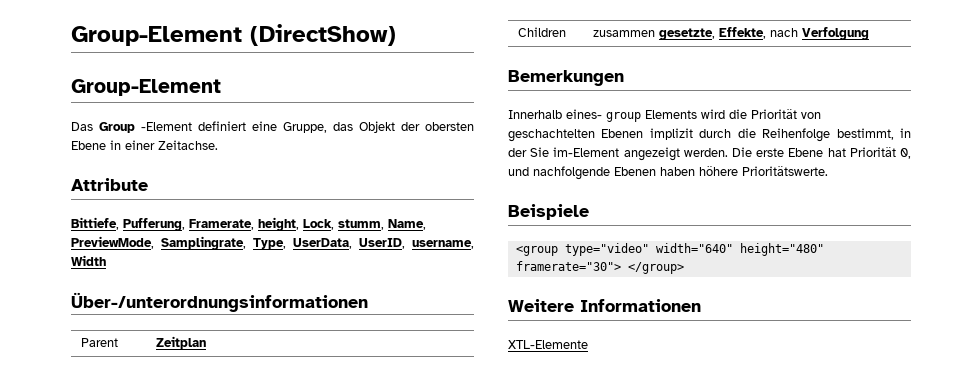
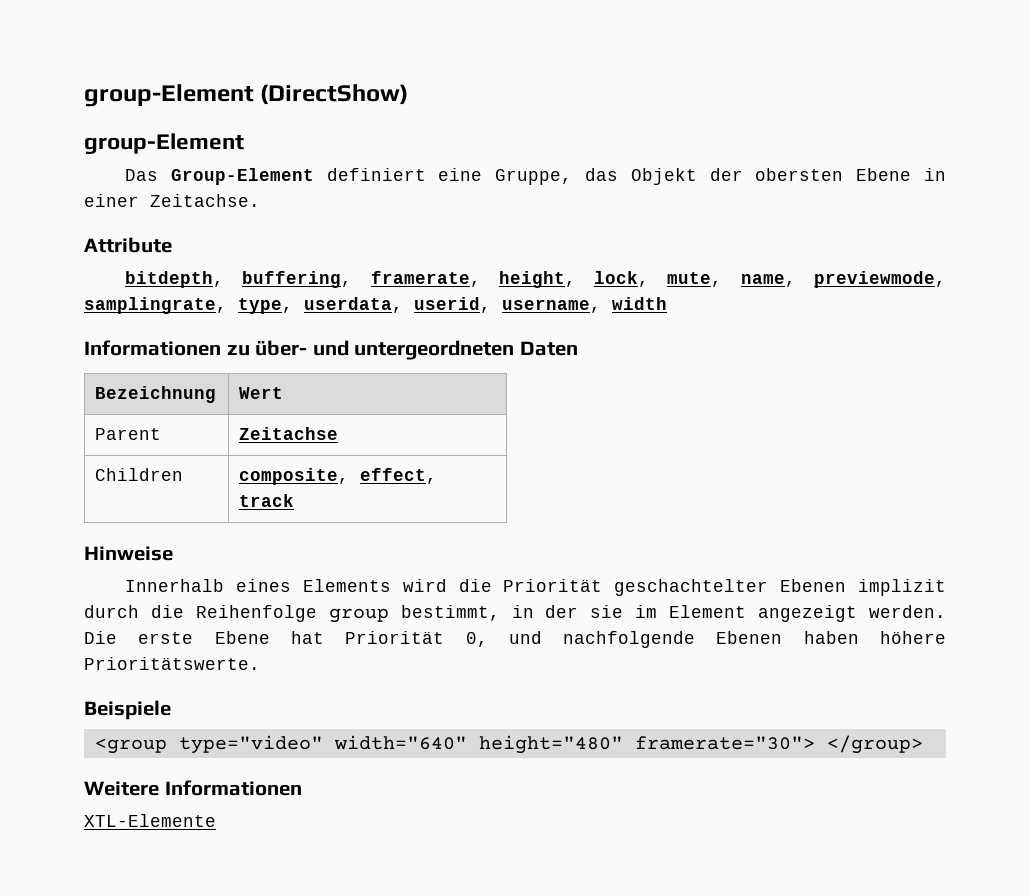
[71,26,242,46] Group-Element -> [84,84,254,107] group-Element
[71,79,221,96] Group-Element -> [84,133,244,154] group-Element
[99,122,192,133] Group -Element -> [170,168,314,185] Group-Element
[71,217,426,231] [71,236,474,250] [71,255,106,266] [71,292,368,312] Bittiefe, Pufferung, Framerate, height, Lock, stumm, Name, PreviewMode, Samplingrate, Type, UserData, UserID, username, Width // Über-/unterordnungsinformationen -> [125,271,946,288] [84,297,667,314] [84,340,578,360] [95,386,217,403] [239,387,284,399] bitdepth, buffering, framerate, height, lock, mute, name, previewmode, samplingrate, type, userdata, userid, username, width // Informationen zu über- und untergeordneten Daten // Bezeichnung | Wert
[156,336,207,349] Zeitplan -> [239,427,339,440] Zeitachse
[593,27,870,40] [508,70,624,86] zusammen gesetzte, Effekte, nach Verfolgung // Bemerkungen -> [239,468,438,485] [239,494,295,507] [84,546,173,561] composite, effect, track // Hinweise
[566,109,641,122] eines- group -> [235,579,291,592] eines
[801,112,821,119] [508,129,595,142] von geschachtelten -> [614,579,769,596] geschachtelter
(831, 135) none -> [328,608,389,623] group
[530,147,620,157] Sie im-Element -> [590,605,747,618] sie im Element

